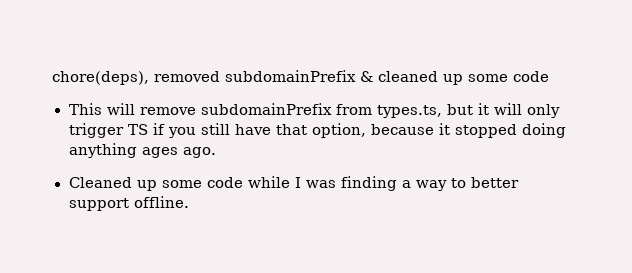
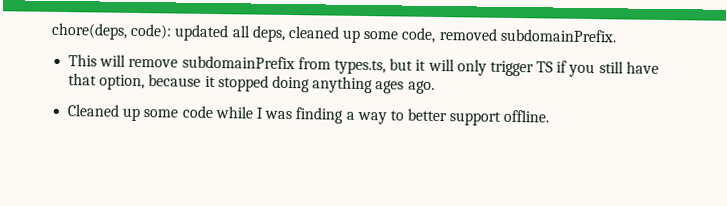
[52,70,549,85] chore(deps), removed subdomainPrefix & cleaned up some code -> [51,22,616,43] chore(deps, code): updated all deps, cleaned up some code, removed subdomainPrefix.

